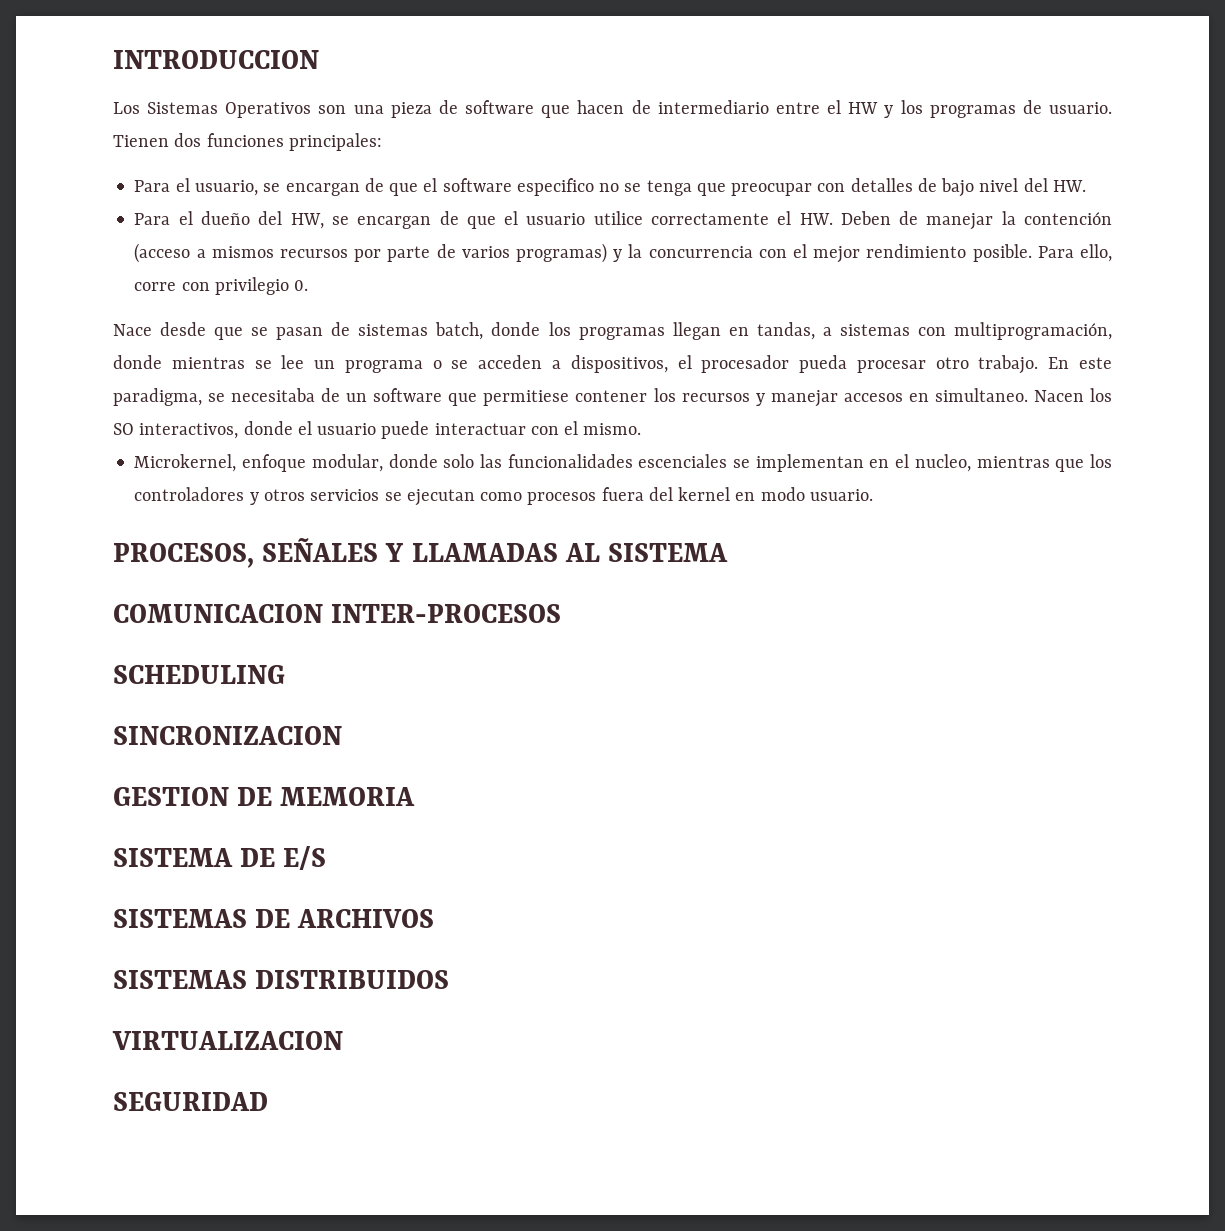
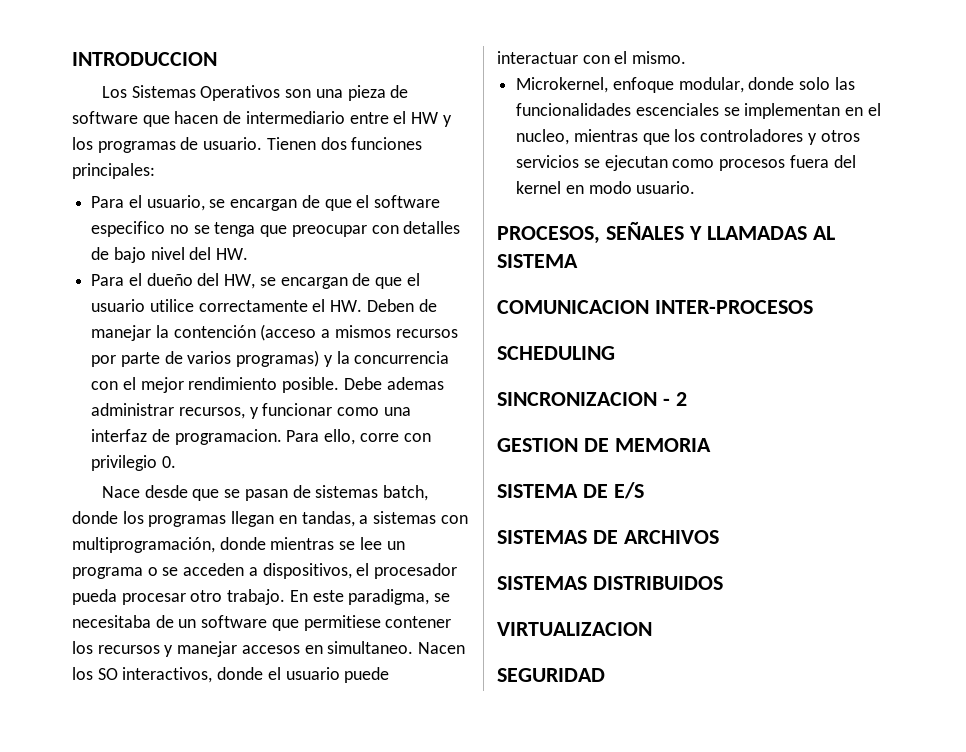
(1032, 253) none -> [343,377,444,390] [91,403,411,419] [91,429,282,445] Debe ademas administrar recursos, y funcionar como una interfaz de programacion.
(342, 735) none -> [662,392,687,406] - 2

